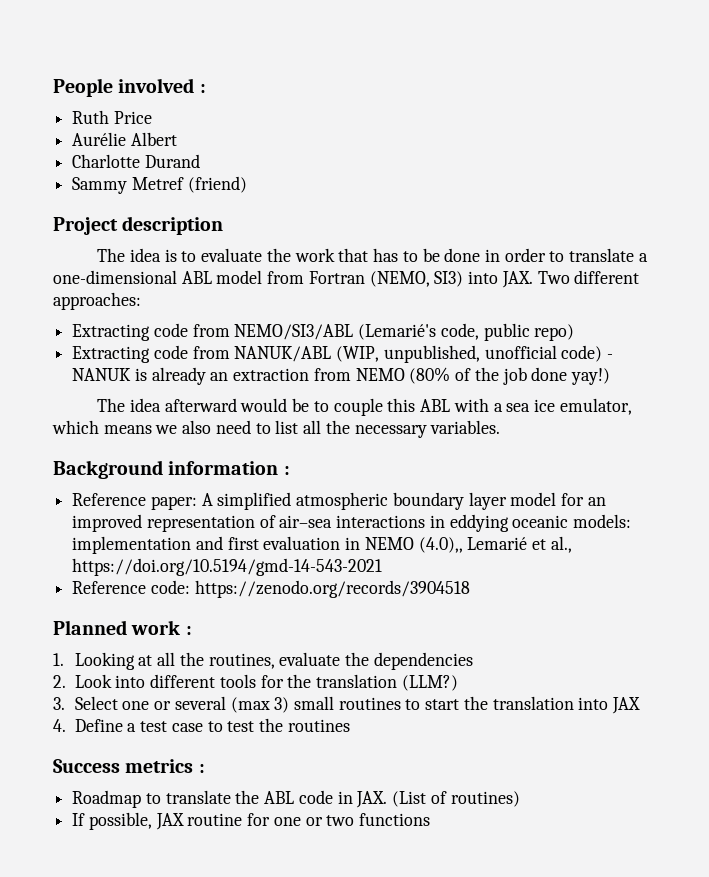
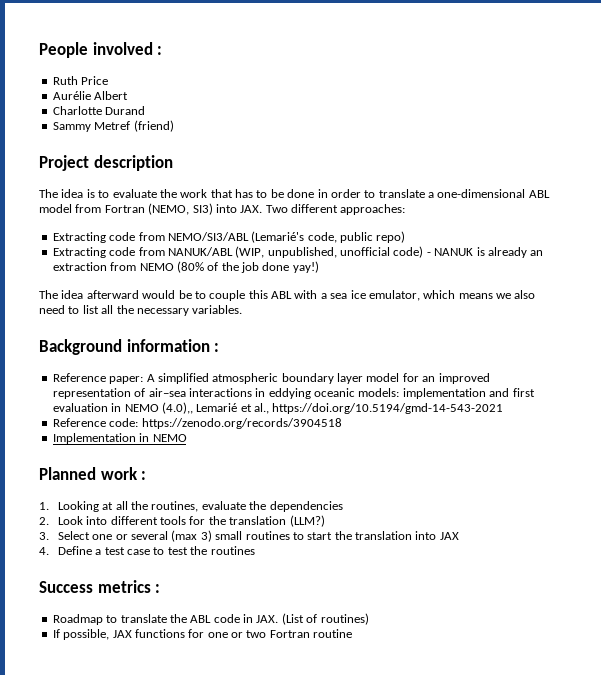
(470, 589) none -> [52,433,187,444] // Implementation in NEMO
[187,813,243,826] routine -> [134,629,185,638] functions
[359,813,431,826] functions -> [269,629,353,638] Fortran routine

